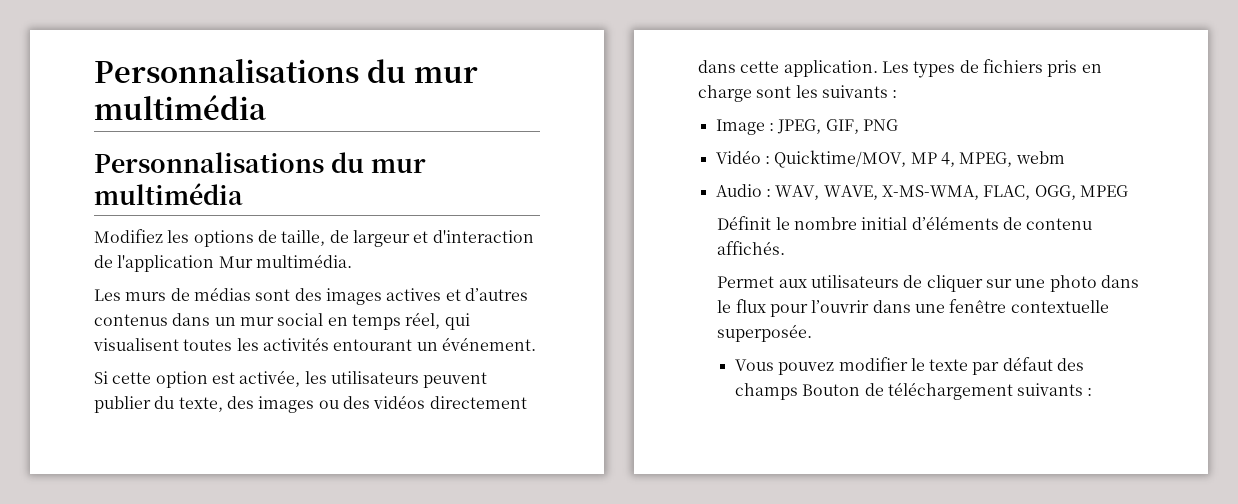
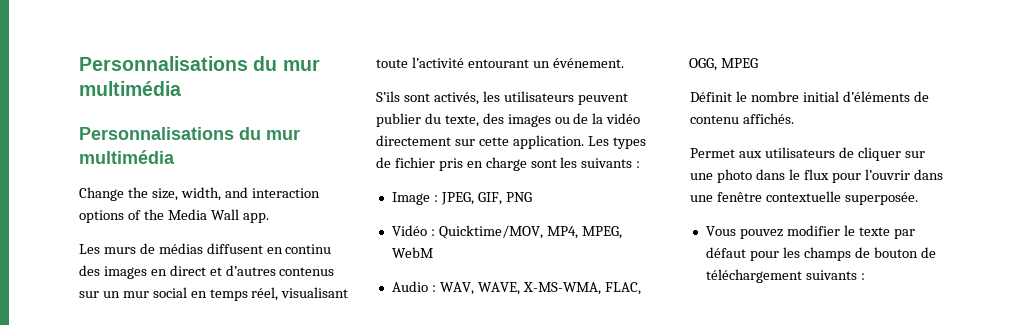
[94,229,534,247] [94,254,352,272] [94,287,442,305] Modifiez les options de taille, de largeur et d'interaction de l'application Mur multimédia. // Les murs de médias sont des images actives -> [79,187,320,201] [79,209,269,223] [79,243,332,254] [79,265,206,279] Change the size, width, and interaction options of the Media Wall app. // Les murs de médias diffusent en continu des images en direct
[172,313,211,326] dans -> [79,291,99,298] sur
[444,313,470,330] [93,337,536,351] [94,370,301,388] qui visualisent toutes les activités entourant un événement. // Si cette option est activée, -> [281,287,349,298] [376,57,624,68] [376,91,479,105] visualisant toute l’activité entourant un événement. // S’ils sont activés,
[342,395,527,409] [698,60,736,73] des vidéos directement dans -> [573,113,641,124] [376,135,475,146] de la vidéo directement sur
[982,59,1043,73] fichiers -> [394,157,435,168] fichier
[910,151,1065,167] MP 4, MPEG, webm -> [546,226,622,239] [391,247,433,258] MP4, MPEG, WebM
[1057,358,1085,371] [734,383,861,400] des champs Bouton -> [750,247,918,261] pour les champs de bouton

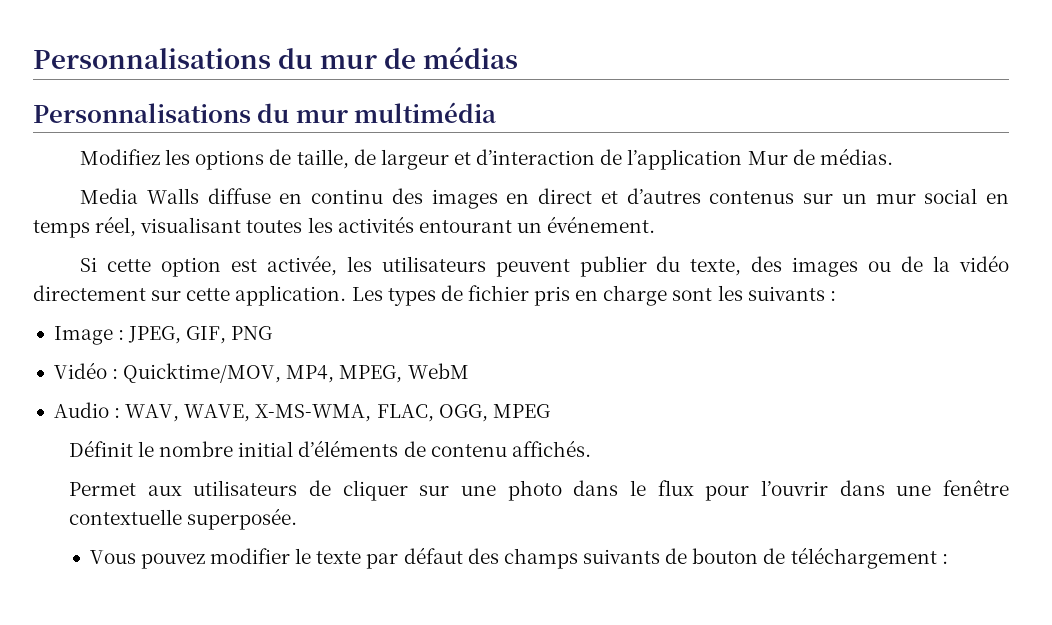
[79,56,320,71] [79,81,181,96] [79,127,300,140] [79,150,175,164] [79,187,320,201] [79,209,269,223] [79,243,263,254] Personnalisations du mur multimédia // Personnalisations du mur multimédia // Change the size, width, and interaction options of the Media Wall app. // Les murs de médias diffusent -> [33,47,519,69] [33,102,497,123] [80,148,893,170] [80,188,271,204] Personnalisations du mur de médias // Personnalisations du mur multimédia // Modifiez les options de taille, de largeur et d’interaction de l’application Mur de médias. // Media Walls diffuse
[376,57,464,68] toute l’activité -> [246,216,414,233] toutes les activités
[376,91,479,105] S’ils sont activés, -> [80,255,337,277] Si cette option est activée,
[750,247,851,261] pour les champs -> [467,548,660,569] des champs suivants
[806,270,858,280] suivants -> (937, 558) none

